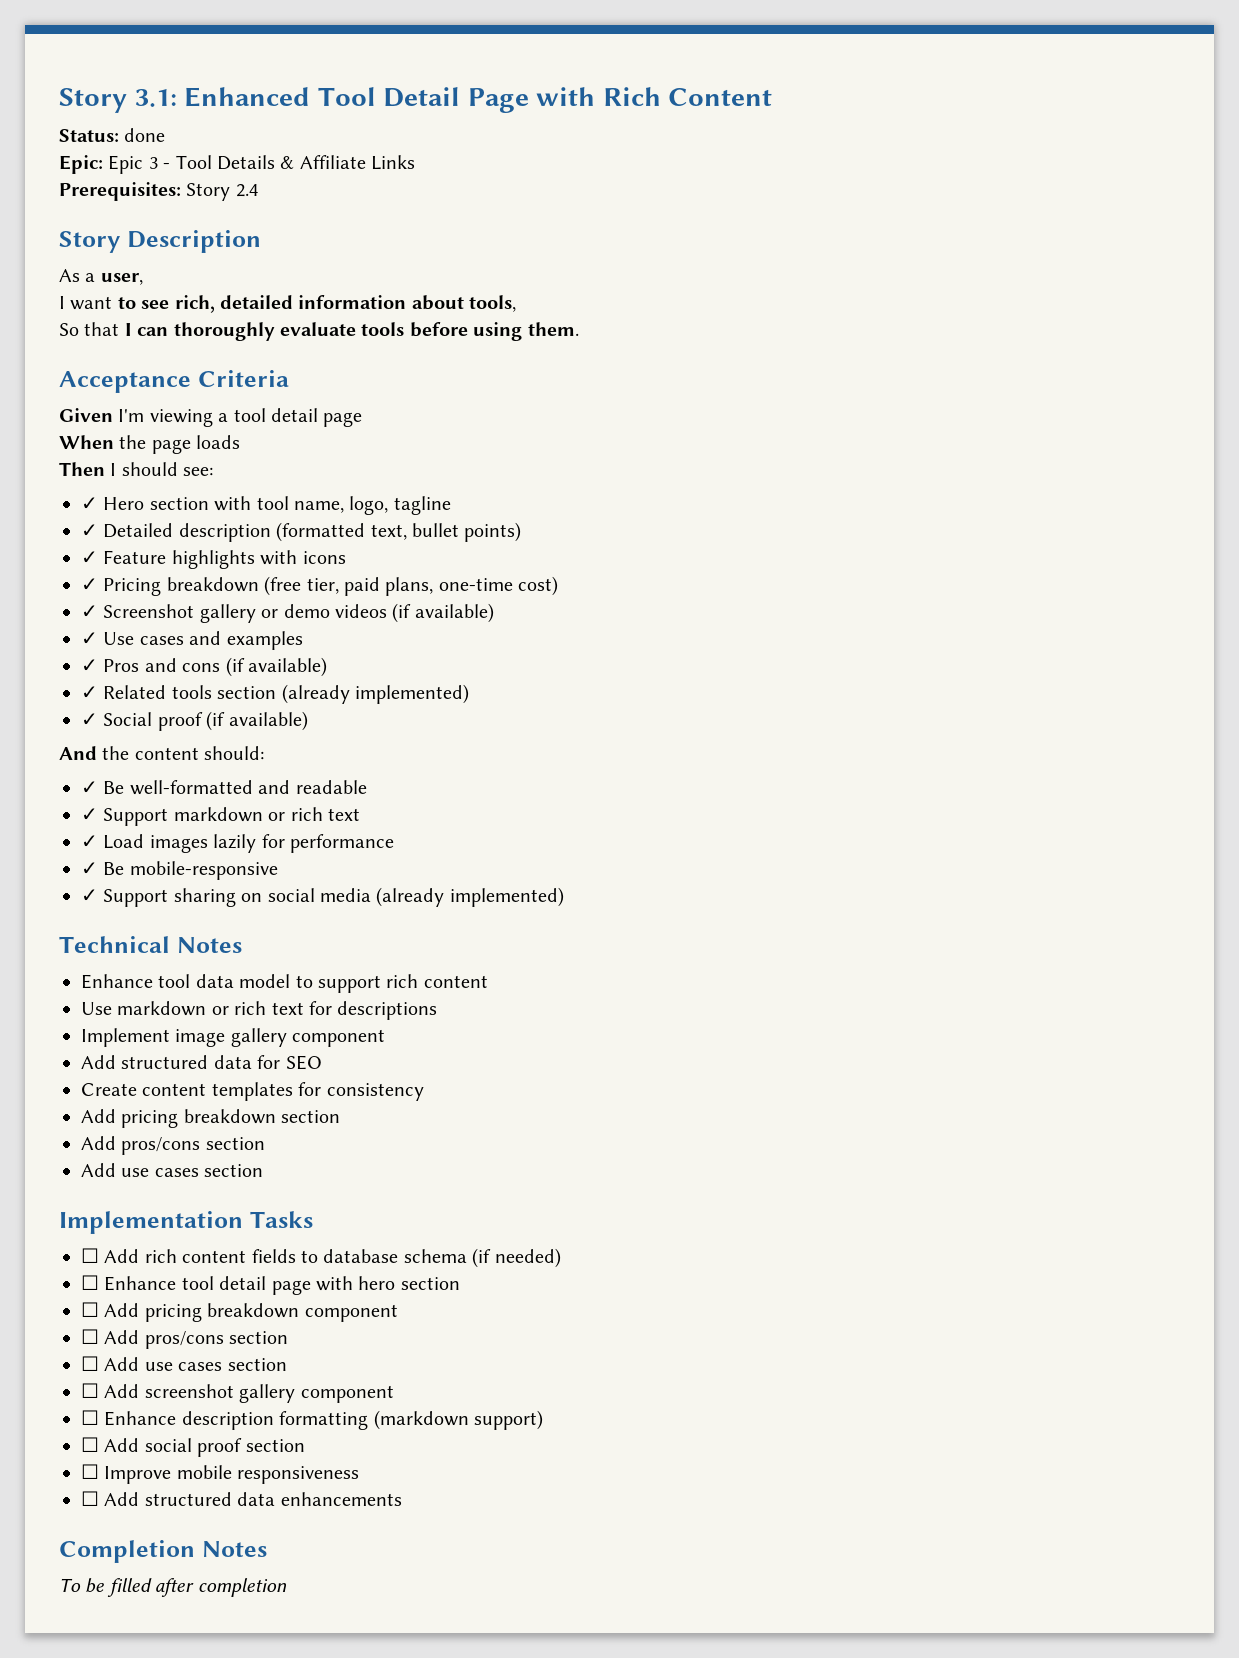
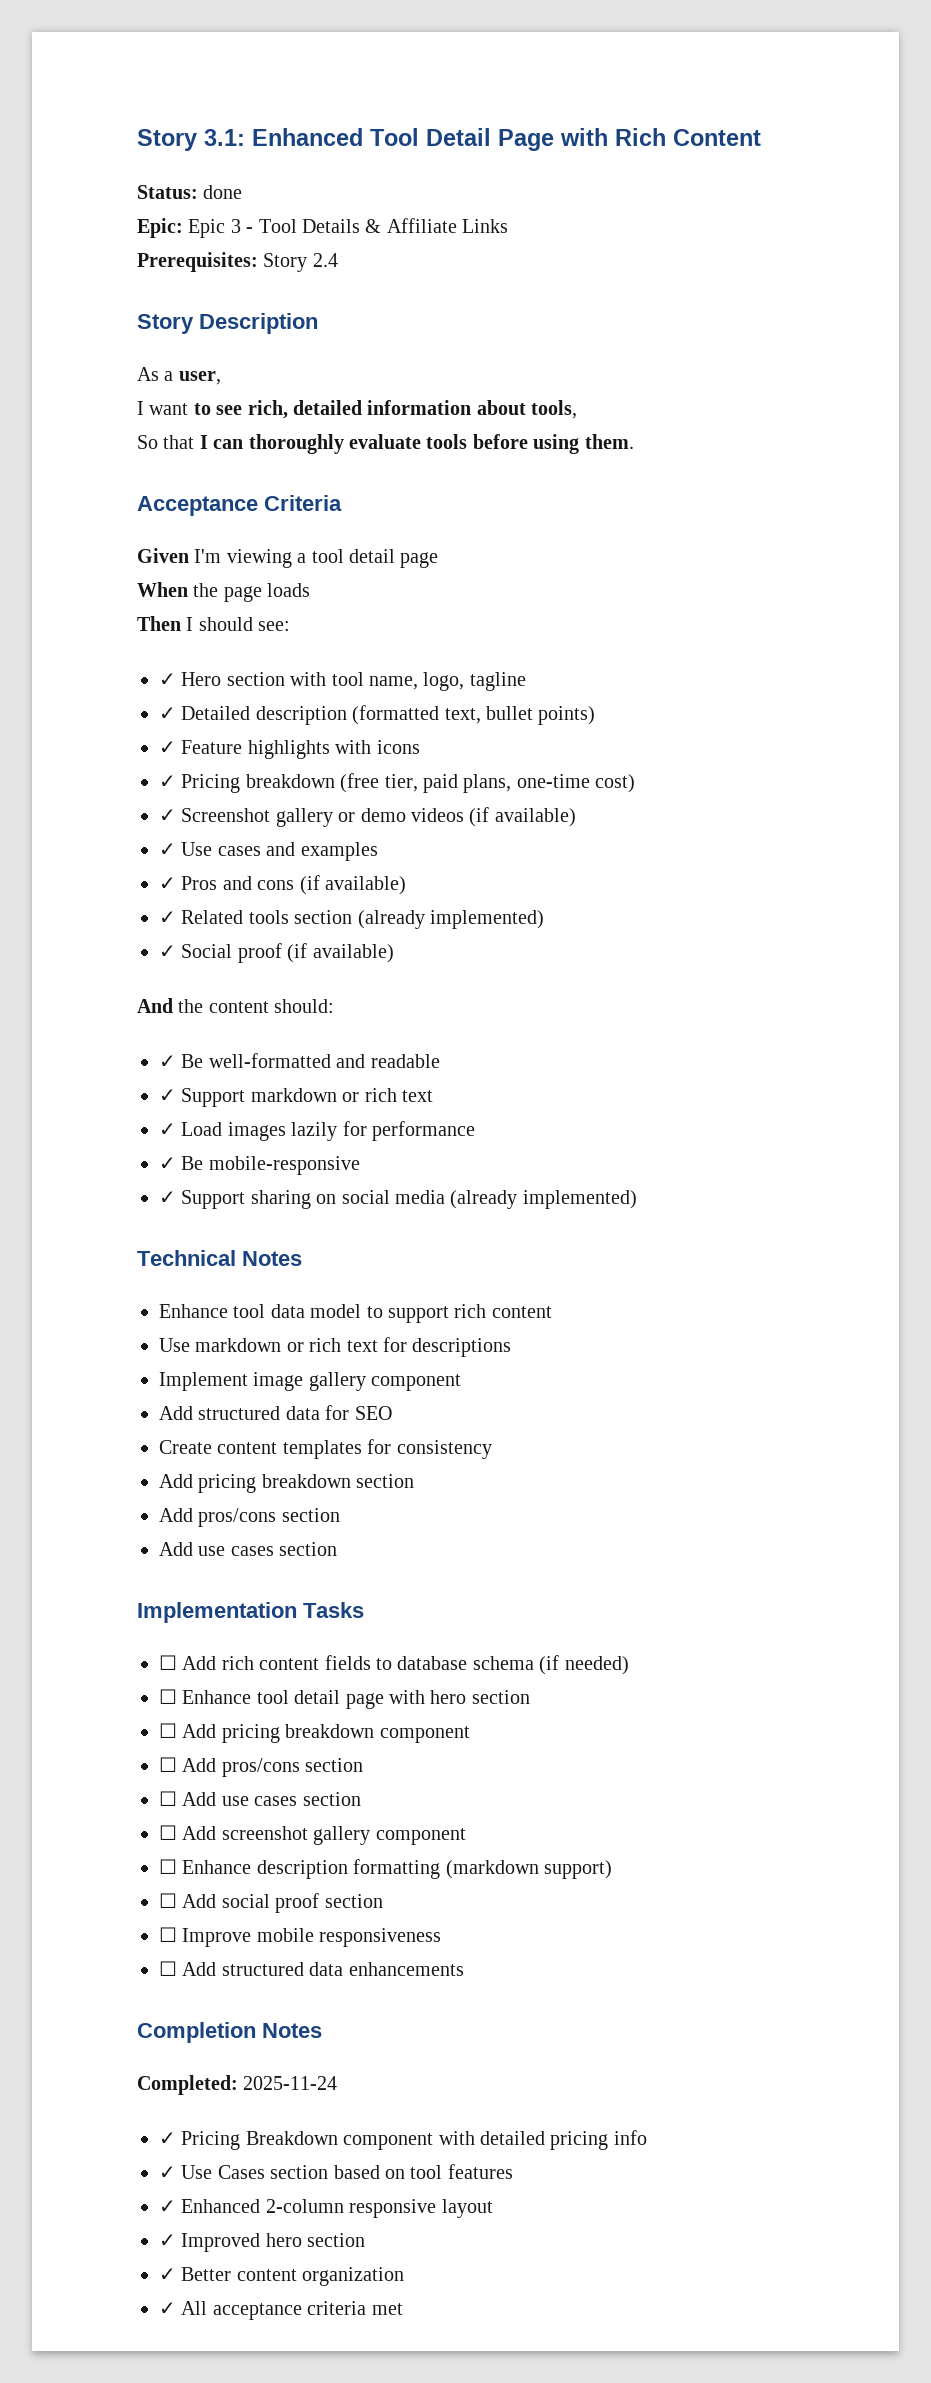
[59,1578,287,1597] To be filled after completion -> [137,2075,338,2095] [159,2130,647,2150] [159,2164,513,2179] [159,2199,493,2218] [159,2233,366,2252] [159,2267,405,2286] [159,2301,403,2320] Completed: 2025-11-24 // ✓ Pricing Breakdown component with detailed pricing info // ✓ Use Cases section based on tool features // ✓ Enhanced 2-column responsive layout // ✓ Improved hero section // ✓ Better content organization // ✓ All acceptance criteria met

